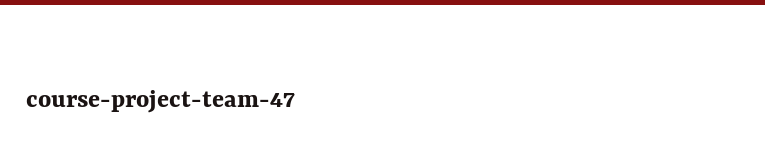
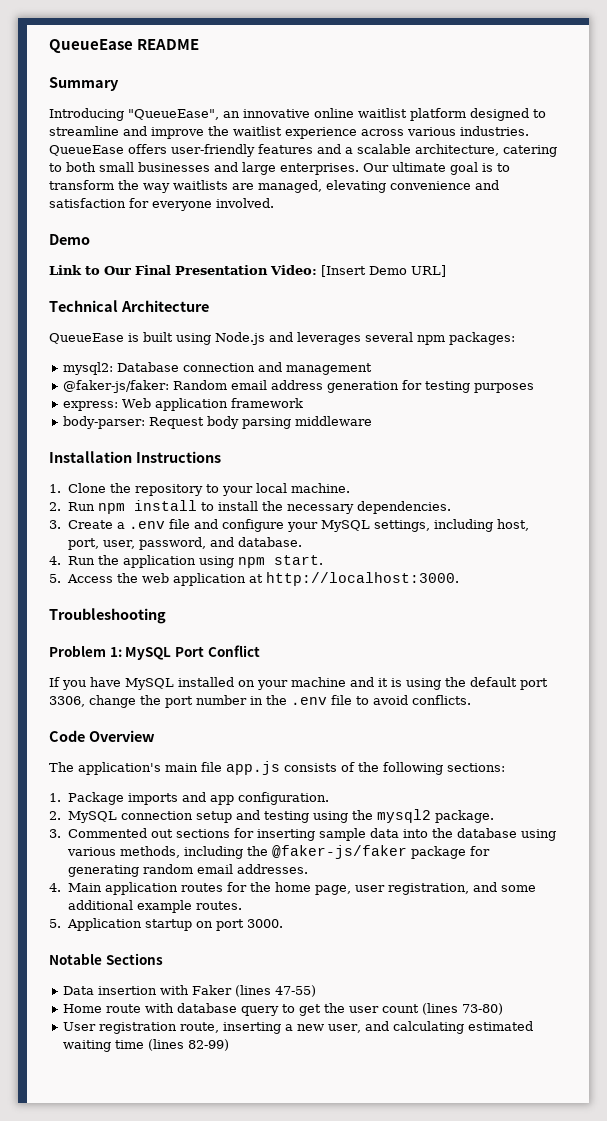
[26,90,295,113] course-project-team-47 -> [49,39,200,53] [49,77,119,91] [49,108,546,121] [49,126,529,139] [49,144,557,157] [49,162,510,175] [49,180,499,193] [49,198,274,211] [49,234,90,245] [49,265,446,277] [49,300,209,312] [49,332,515,345] [63,362,373,375] [63,380,535,393] [63,398,304,411] [63,416,373,429] [49,451,221,463] [49,483,350,496] [49,500,451,514] [49,519,529,532] [67,537,303,550] [49,555,323,568] [49,572,459,586] [49,608,166,624] [49,645,260,660] [49,677,548,690] [49,695,471,708] [49,730,155,742] [49,761,505,775] [49,792,329,805] [49,809,494,823] [49,828,556,841] [66,845,490,859] [67,864,308,877] [49,882,536,895] [67,900,242,913] [49,918,283,931] [49,953,163,965] [63,985,317,997] [63,1003,504,1016] [63,1021,534,1034] [63,1039,230,1052] QueueEase README // Summary // Introducing "QueueEase", an innovative online waitlist platform designed to streamline and improve the waitlist experience across various industries. QueueEase offers user-friendly features and a scalable architecture, catering to both small businesses and large enterprises. Our ultimate goal is to transform the way waitlists are managed, elevating convenience and satisfaction for everyone involved. // Demo // Link to Our Final Presentation Video: [Insert Demo URL] // Technical Architecture // QueueEase is built using Node.js and leverages several npm packages: // mysql2: Database connection and management // @faker-js/faker: Random email address generation for testing purposes // express: Web application framework // body-parser: Request body parsing middleware // Installation Instructions // 1. Clone the repository to your local machine. // 2. Run npm install to install the necessary dependencies. // 3. Create a .env file and configure your MySQL settings, including host, port, user, password, and database. // 4. Run the application using npm start. // 5. Access the web application at http://localhost:3000. // Troubleshooting // Problem 1: MySQL Port Conflict // If you have MySQL installed on your machine and it is using the default port 3306, change the port number in the .env file to avoid conflicts. // Code Overview // The application's main file app.js consists of the following sections: // 1. Package imports and app configuration. // 2. MySQL connection setup and testing using the mysql2 package. // 3. Commented out sections for inserting sample data into the database using various methods, including the @faker-js/faker package for generating random email addresses. // 4. Main application routes for the home page, user registration, and some additional example routes. // 5. Application startup on port 3000. // Notable Sections // Data insertion with Faker (lines 47-55) // Home route with database query to get the user count (lines 73-80) // User registration route, inserting a new user, and calculating estimated waiting time (lines 82-99)

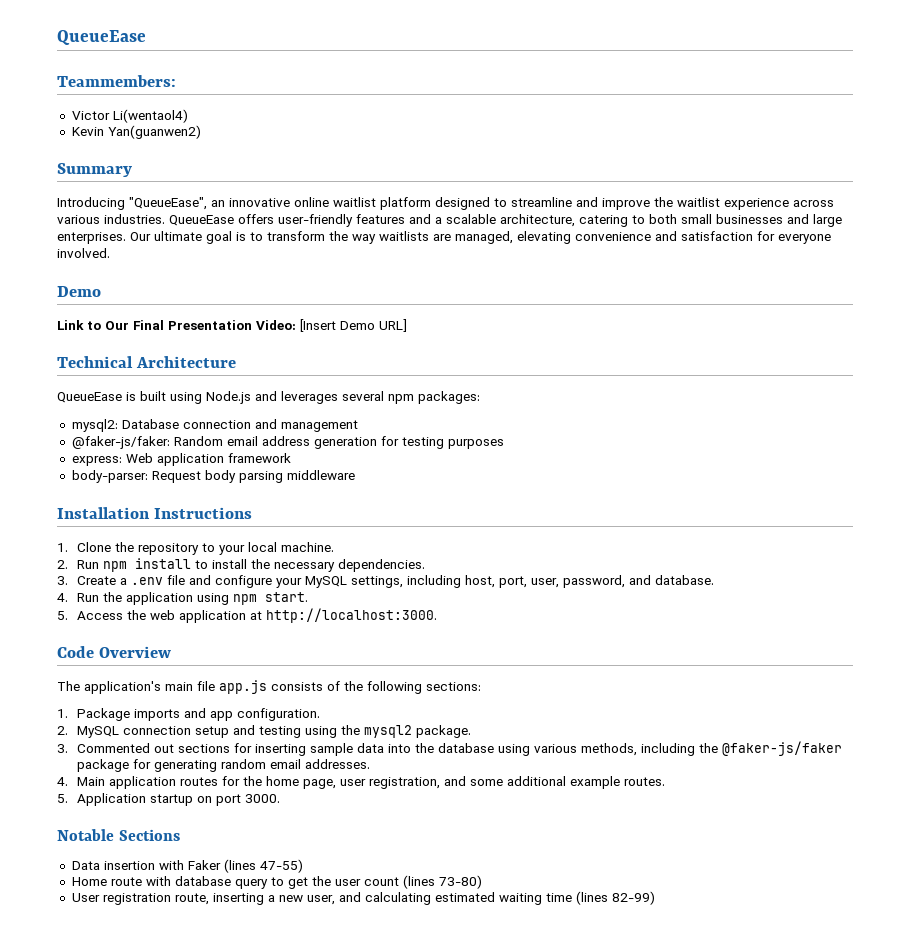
[49,39,200,53] QueueEase README -> [57,30,146,45] [57,75,176,87] [71,109,188,123] [71,125,201,139] QueueEase // Teammembers: // Victor Li(wentaol4) // Kevin Yan(guanwen2)
[49,608,166,624] [49,645,260,660] [49,677,548,690] [49,695,471,708] // Troubleshooting // Problem 1: MySQL Port Conflict // If you have MySQL installed on your machine and it is using the default port 3306, change the port number in the .env file to avoid conflicts. -> (437, 615) none

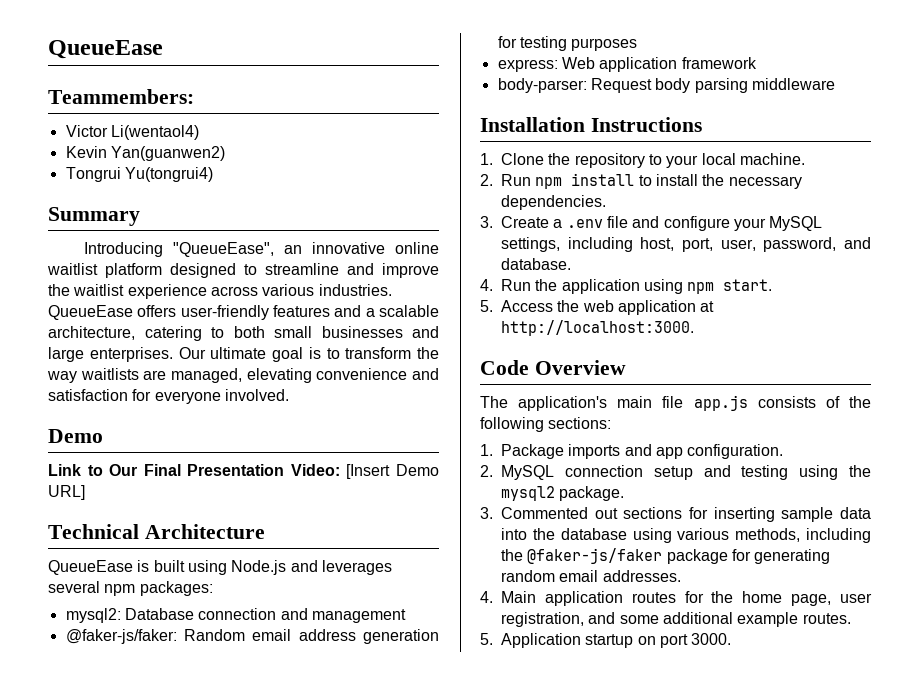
(201, 132) none -> [65,167,213,182] // Tongrui Yu(tongrui4)
[57,829,180,841] [71,859,303,873] [71,875,482,889] [71,891,655,905] // Notable Sections // Data insertion with Faker (lines 47-55) // Home route with database query to get the user count (lines 73-80) // User registration route, inserting a new user, and calculating estimated waiting time (lines 82-99) -> (732, 639) none

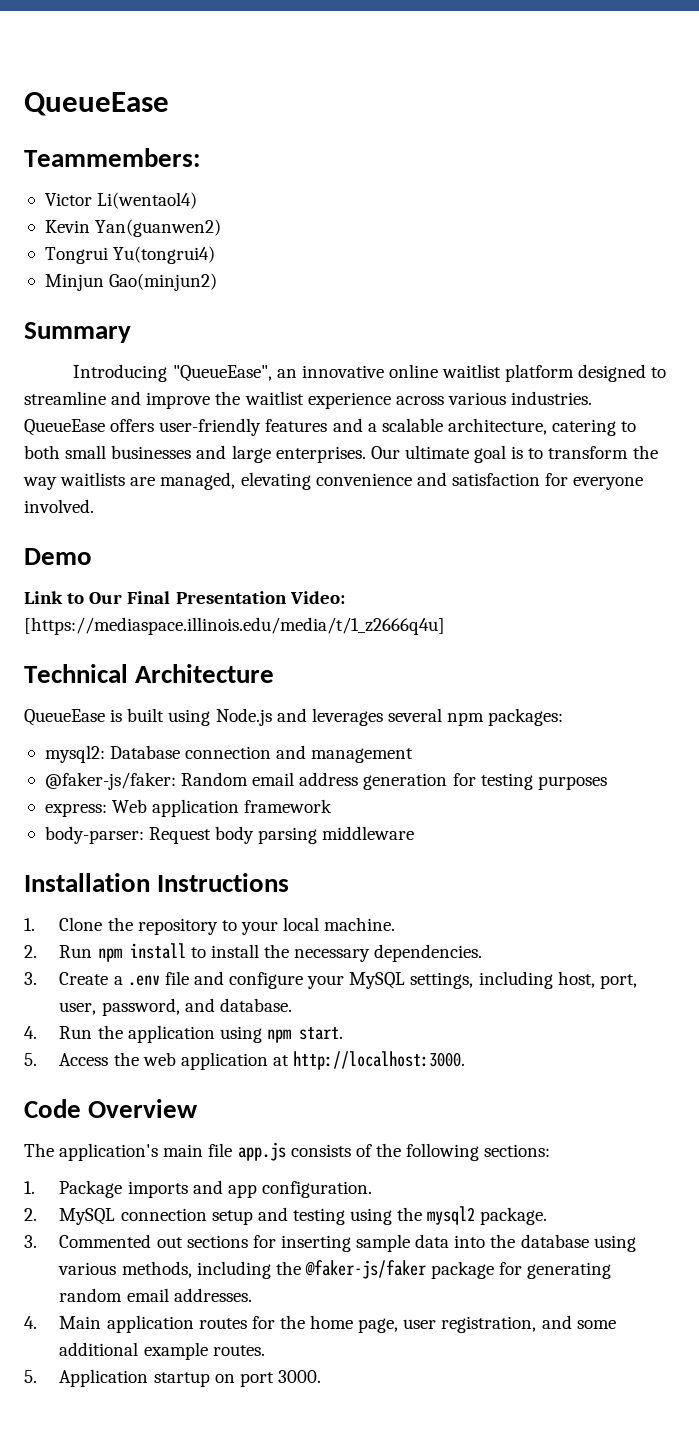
(213, 174) none -> [44,273,218,291] // Minjun Gao(minjun2)
[346,464,439,479] [48,485,85,500] [Insert Demo URL] -> [24,617,445,635] [https://mediaspace.illinois.edu/media/t/1_z2666q4u]

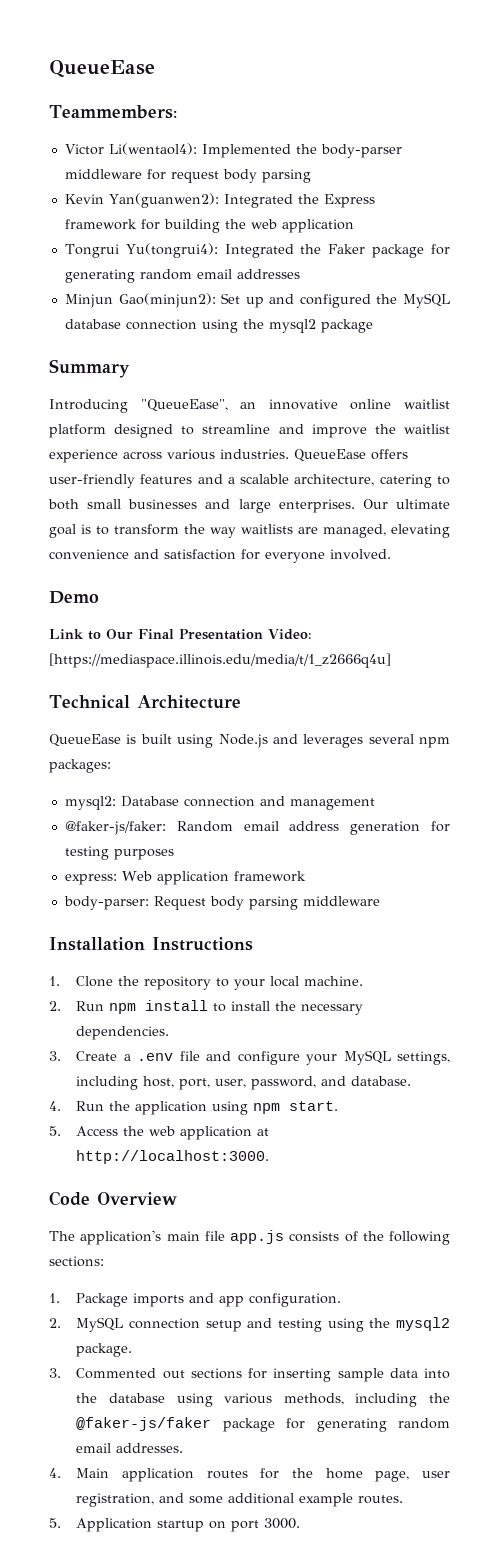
[97,192,198,209] [44,219,222,237] [44,246,216,264] [44,273,218,291] Li(wentaol4) // Kevin Yan(guanwen2) // Tongrui Yu(tongrui4) // Minjun Gao(minjun2) -> [108,143,402,158] [64,169,311,183] [64,193,375,208] [64,219,354,233] [64,243,450,258] [64,269,300,283] [64,293,450,308] [64,319,373,333] Li(wentaol4): Implemented the body-parser middleware for request body parsing // Kevin Yan(guanwen2): Integrated the Express framework for building the web application // Tongrui Yu(tongrui4): Integrated the Faker package for generating random email addresses // Minjun Gao(minjun2): Set up and configured the MySQL database connection using the mysql2 package

